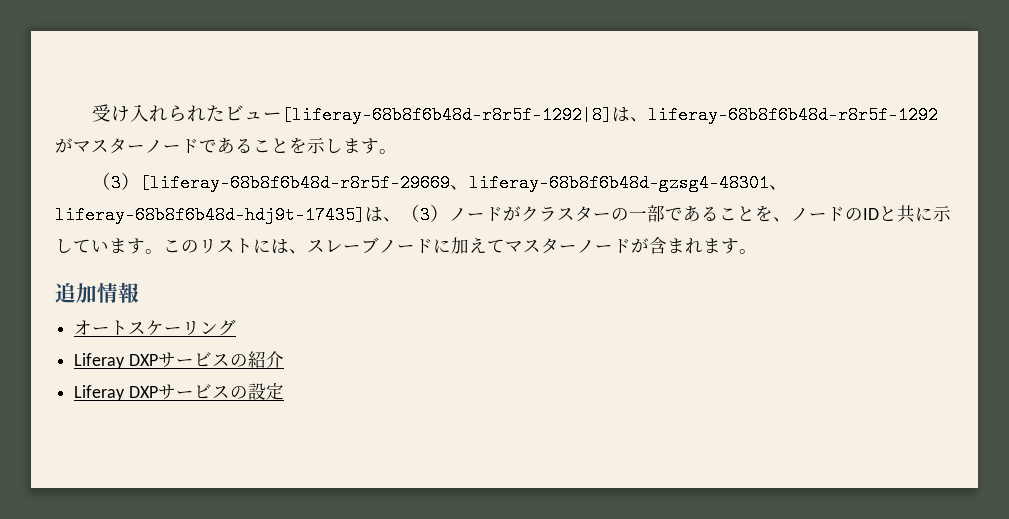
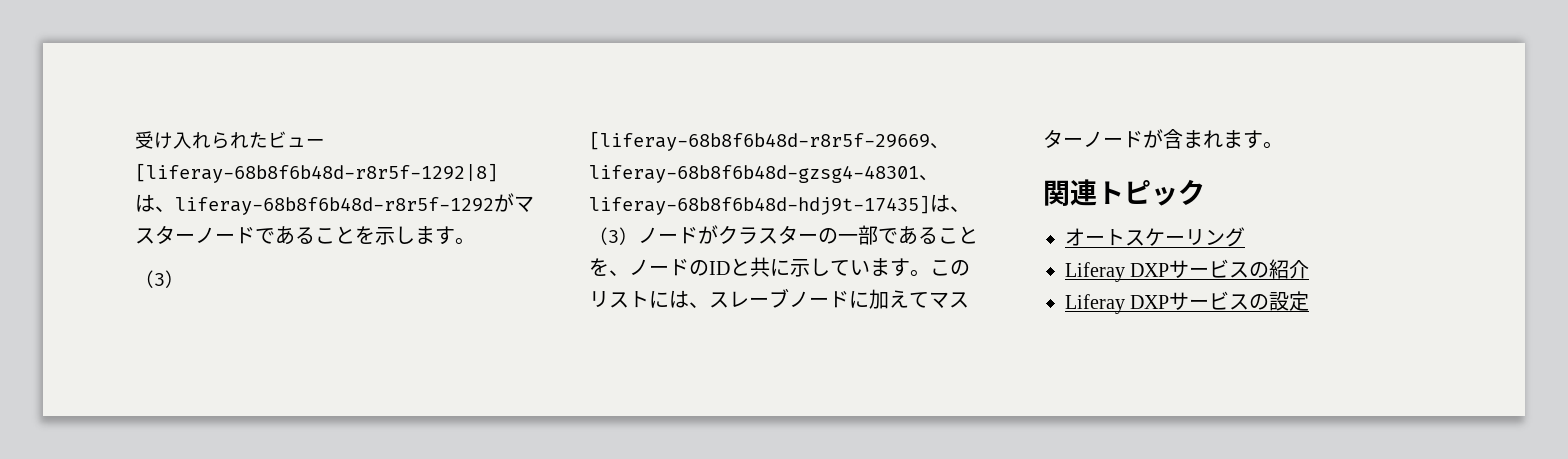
[55,282,139,303] 追加情報 -> [1043,179,1205,206] 関連トピック

